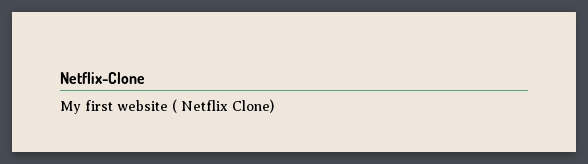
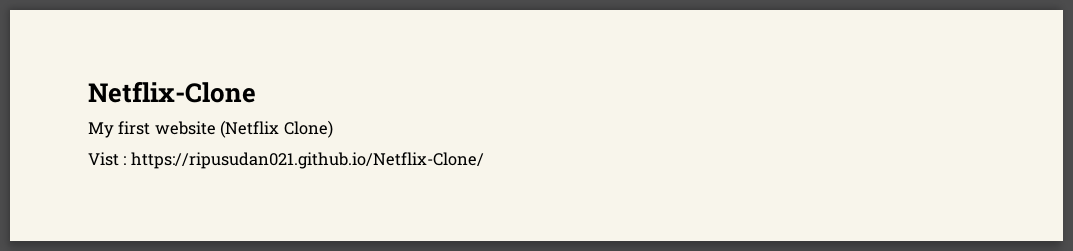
[172,99,228,113] ( Netflix -> [220,120,280,138] (Netflix
(274, 106) none -> [88,152,484,169] // Vist : https://ripusudan021.github.io/Netflix-Clone/

